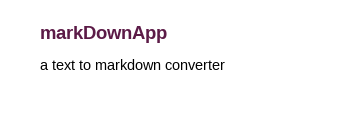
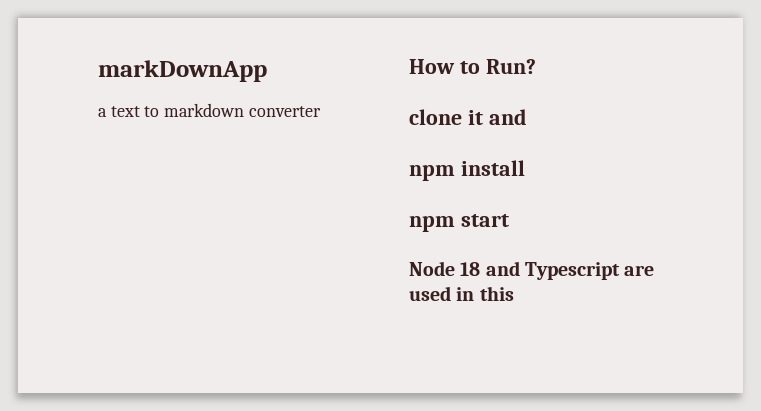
(225, 65) none -> [409,59,536,74] [409,109,527,125] [409,160,525,181] [409,214,509,232] [409,261,655,280] [409,286,514,301] // How to Run? // clone it and // npm install // npm start // Node 18 and Typescript are used in this

